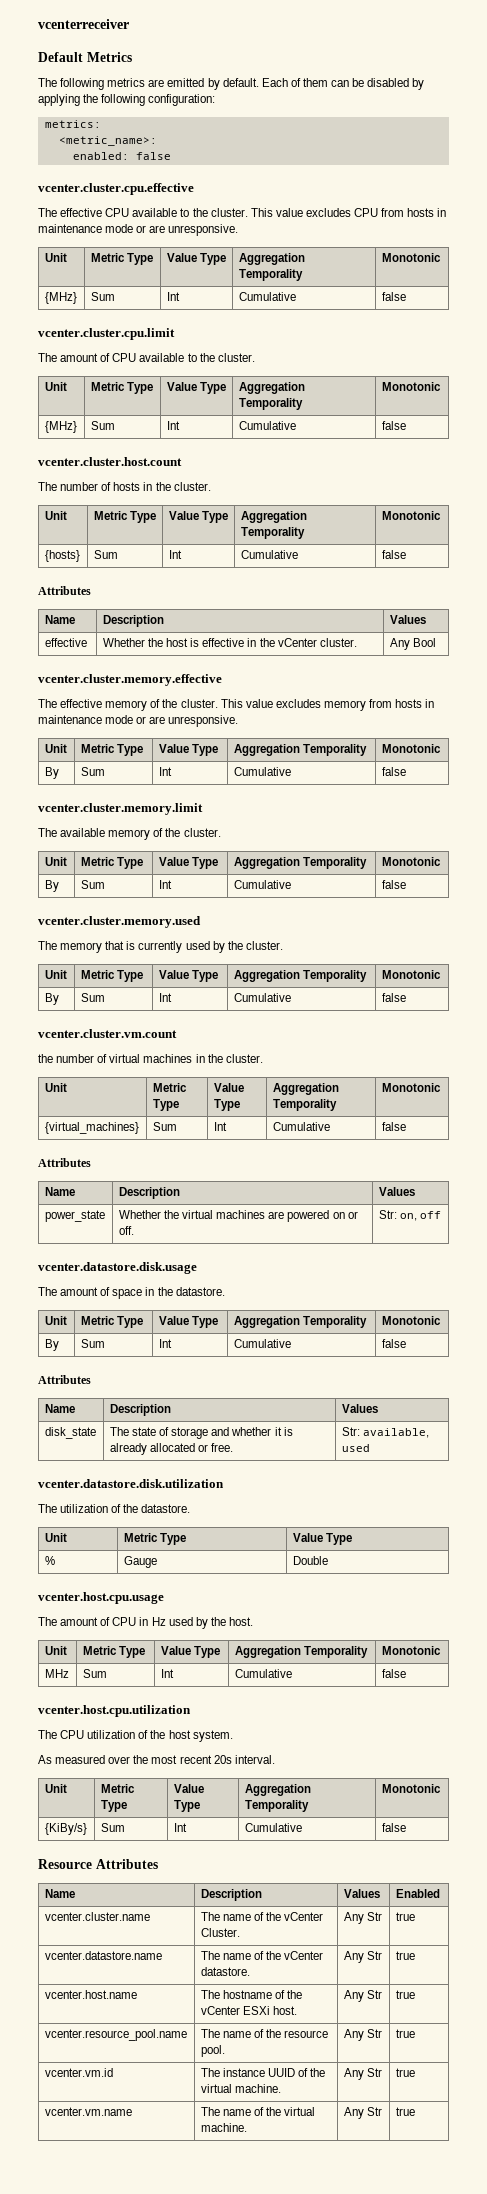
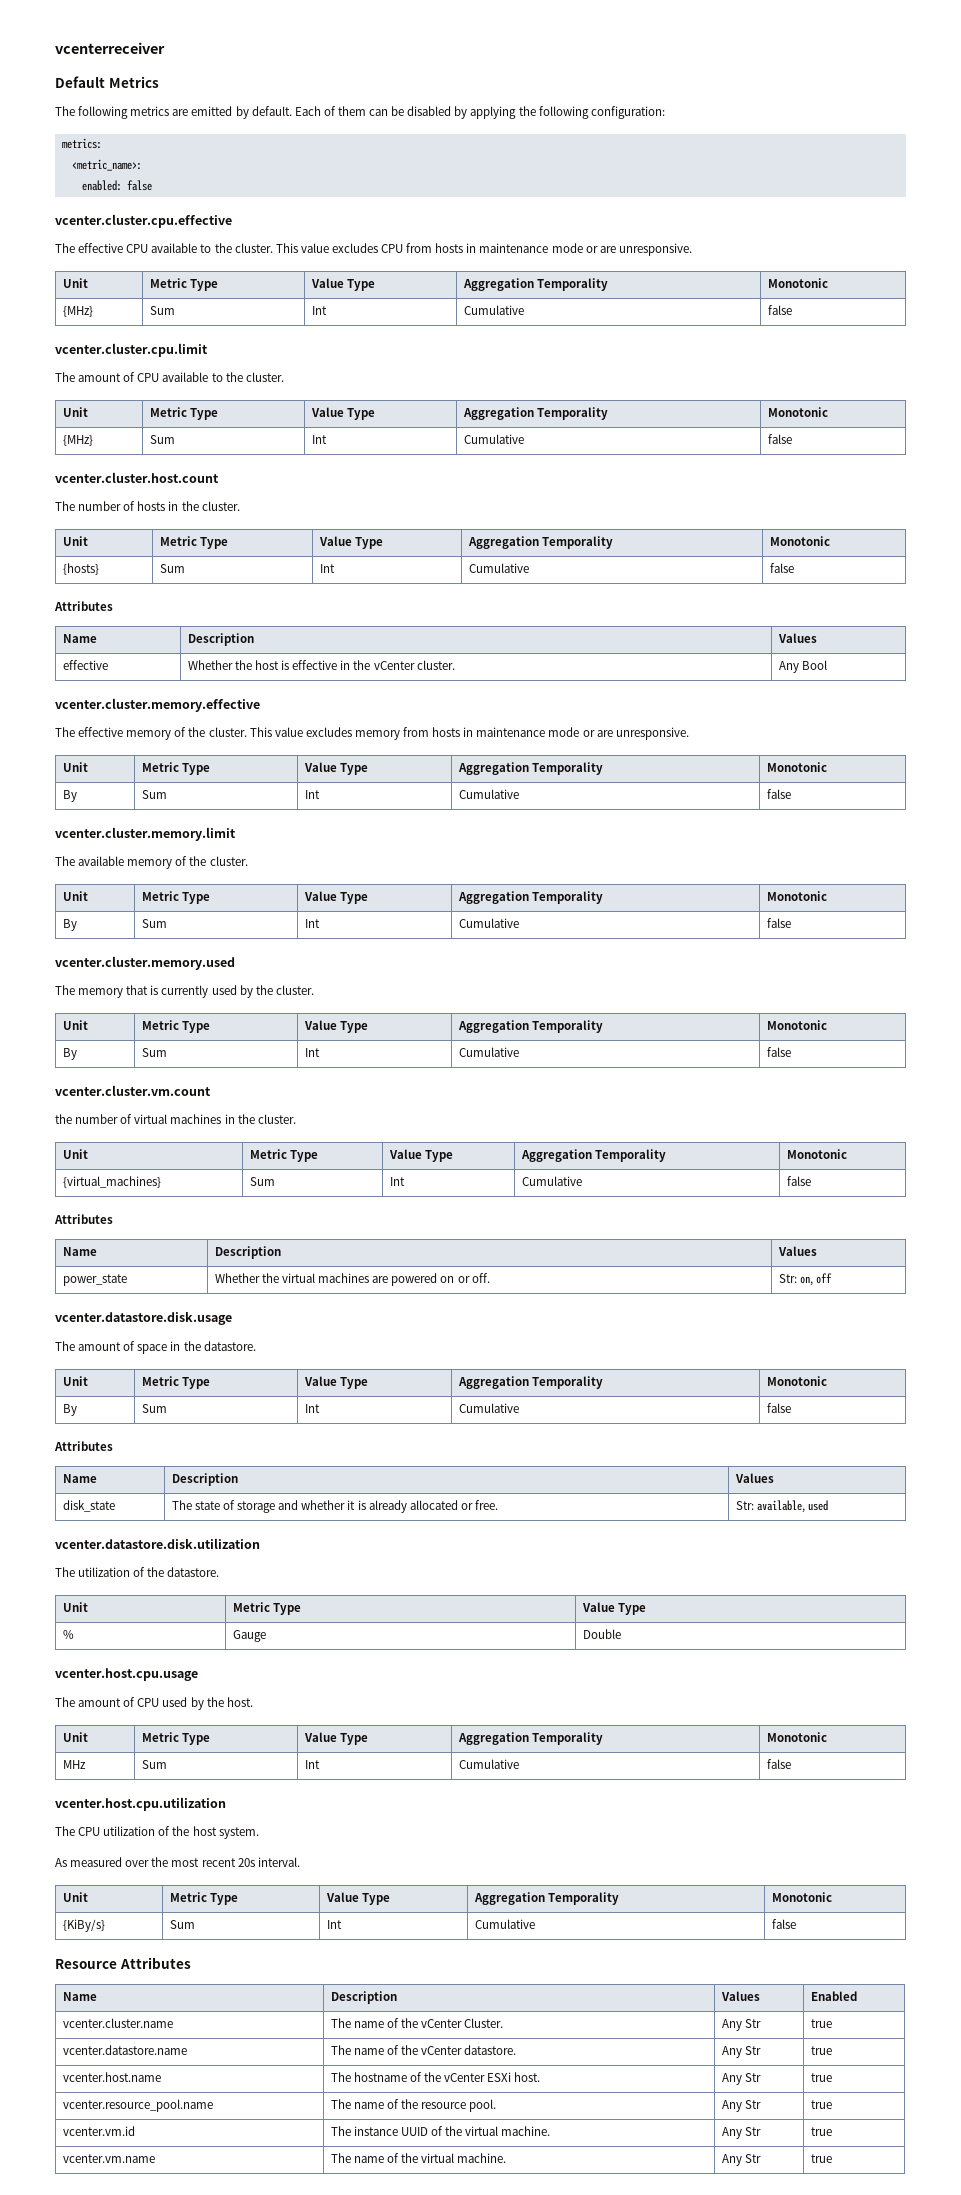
[139,1617,166,1626] in Hz -> (160, 1702) none

